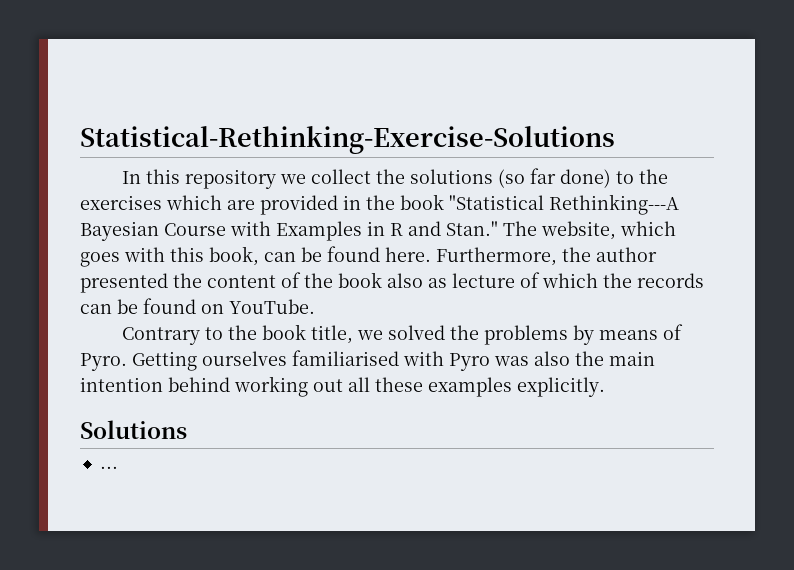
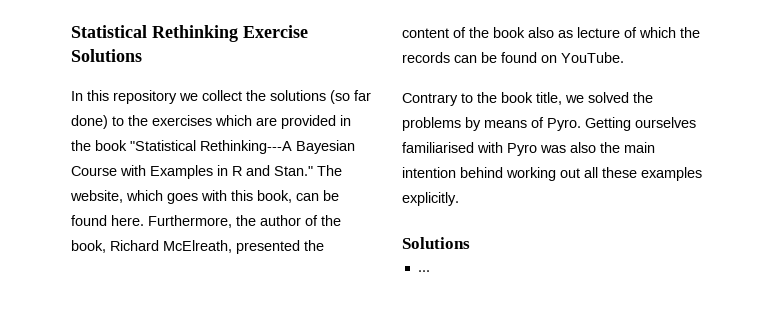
[80,126,615,154] Statistical-Rethinking-Exercise-Solutions -> [71,25,308,42] [71,49,142,62] Statistical Rethinking Exercise Solutions
(657, 254) none -> [305,215,341,226] [71,240,232,253] of the book, Richard McElreath,

